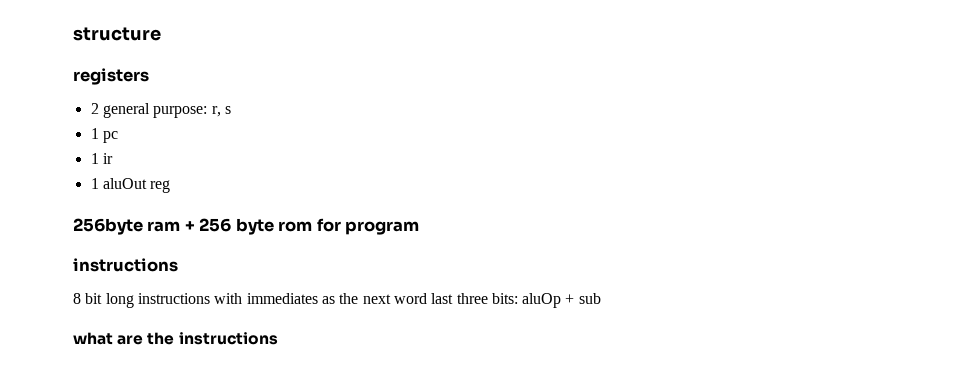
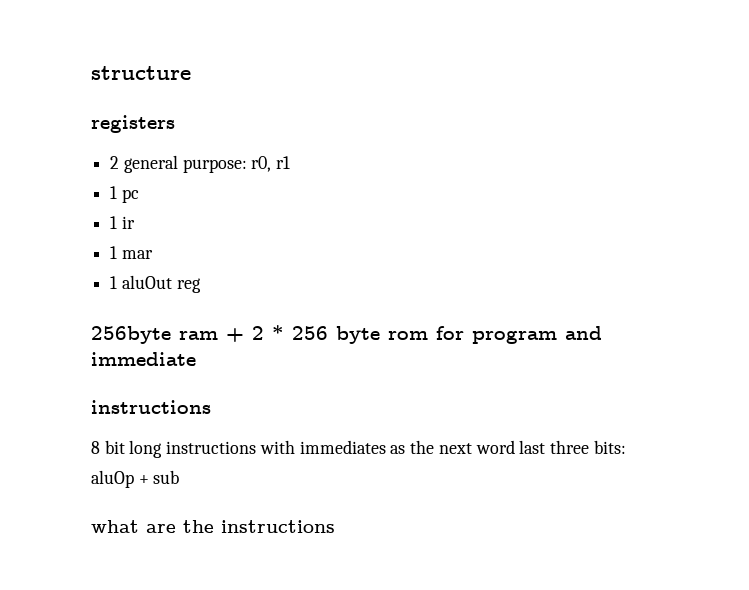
[211,106,231,117] r, s -> [251,156,291,172] r0, r1
(113, 158) none -> [110,246,153,259] // 1 mar
(195, 226) none -> [252,325,284,340] 2 *
(420, 228) none -> [565,326,602,340] [91,352,196,366] and immediate

